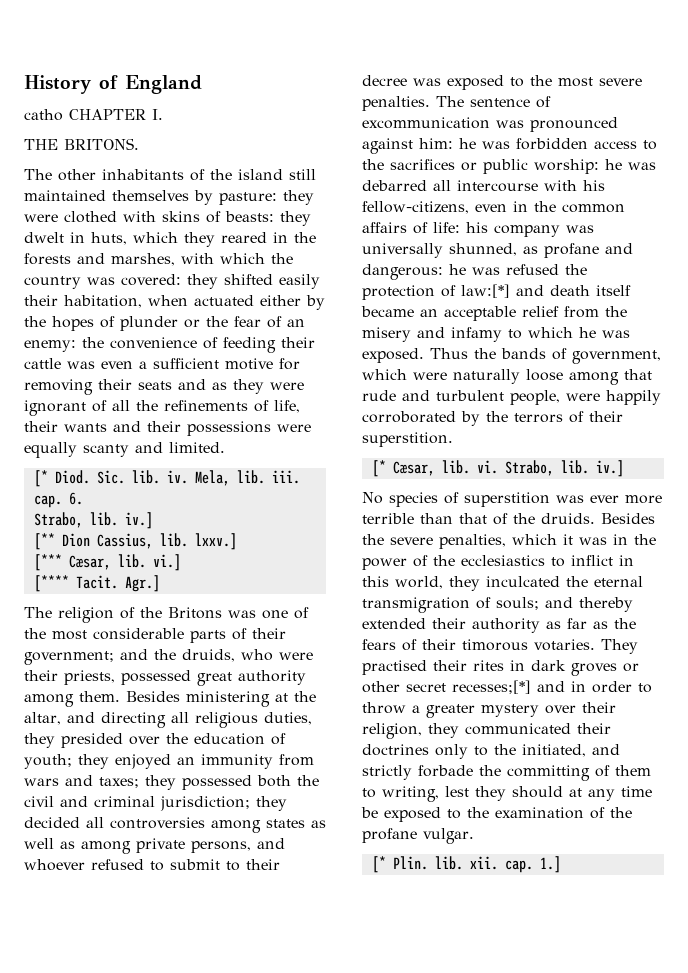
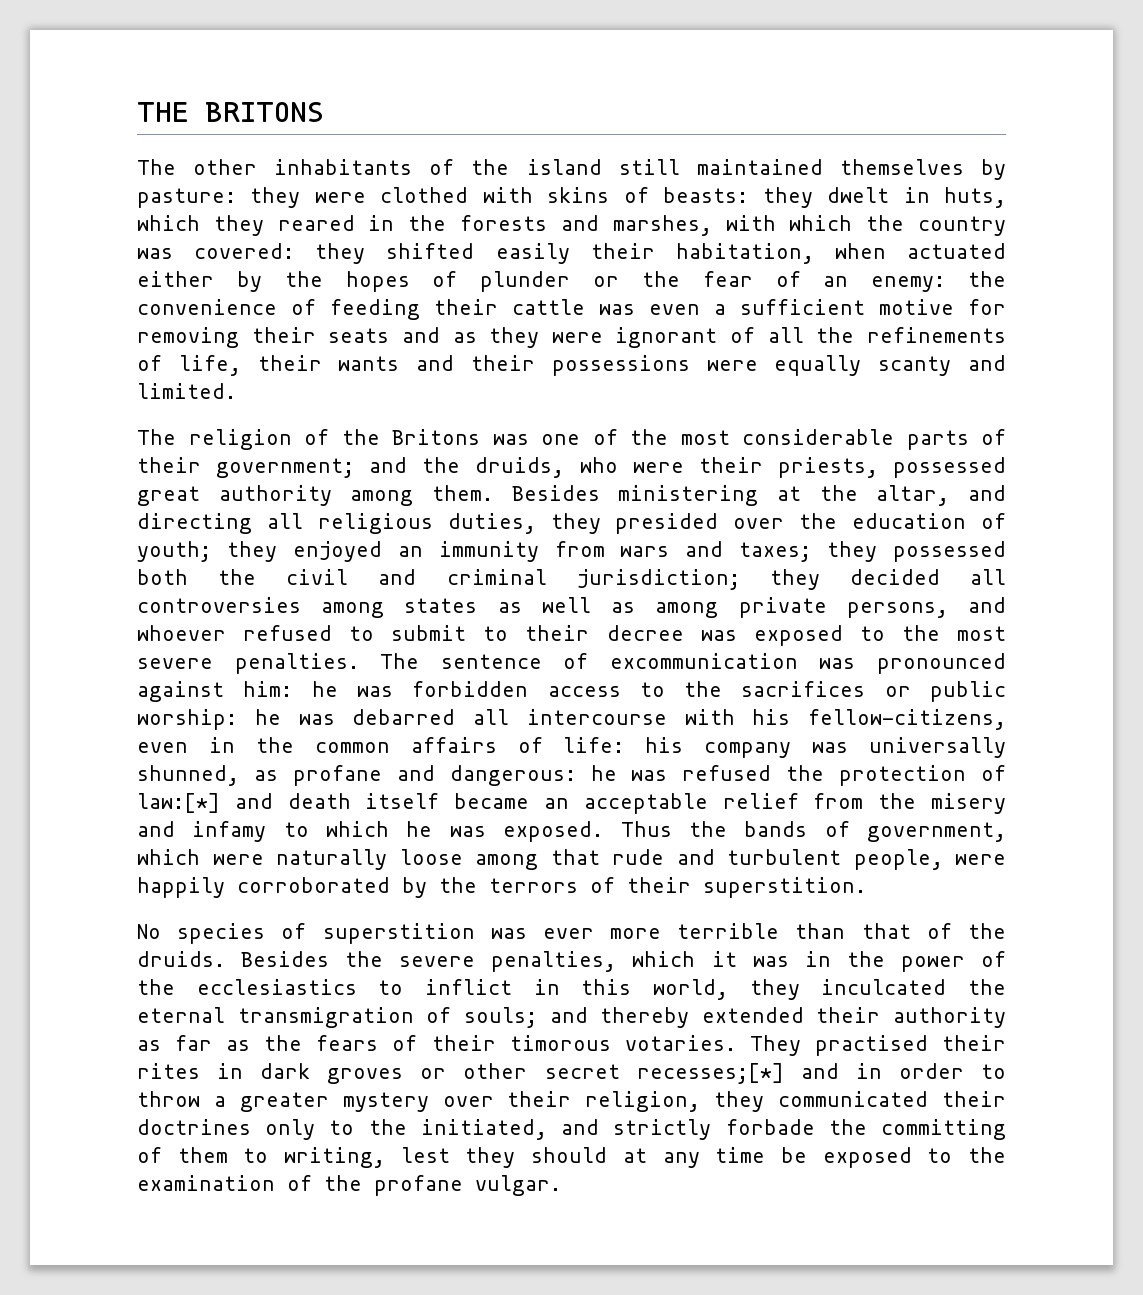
[24,75,202,94] [24,109,163,121] [24,138,139,150] History of England // catho CHAPTER I. // THE BRITONS. -> [137,102,323,122] THE BRITONS
[33,470,300,487] [33,492,83,508] [33,512,153,529] [33,533,237,550] [33,554,181,571] [33,575,160,592] // [* Diod. Sic. lib. iv. Mela, lib. iii. cap. 6. // Strabo, lib. iv.] // [** Dion Cassius, lib. lxxv.] // [*** Cæsar, lib. vi.] // [**** Tacit. Agr.] -> (236, 391) none
[371,460,624,477] // [* Cæsar, lib. vi. Strabo, lib. iv.] -> (866, 887) none
[371,856,561,873] // [* Plin. lib. xii. cap. 1.] -> (561, 1185) none

